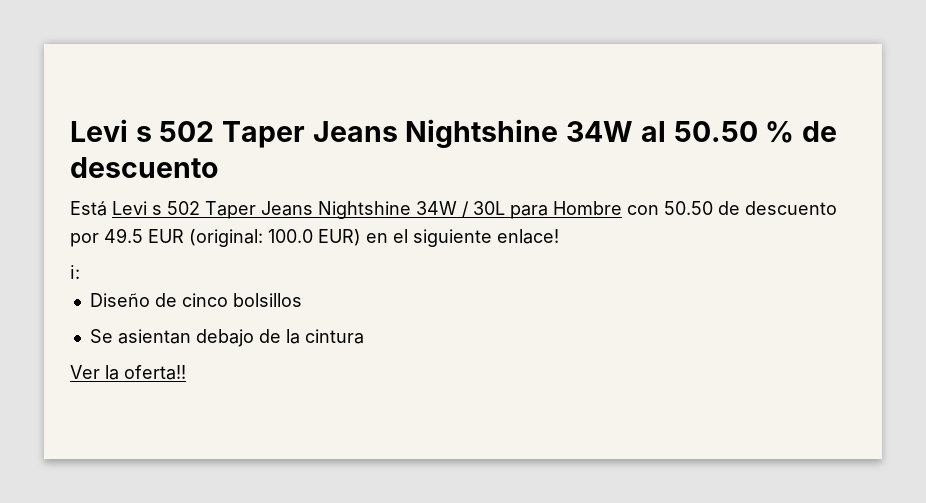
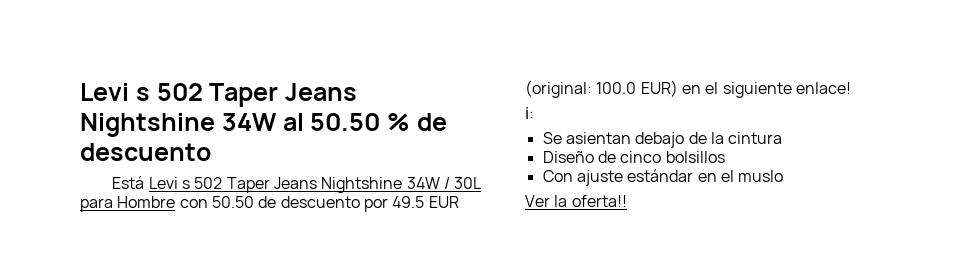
[89,293,302,307] // Diseño de cinco bolsillos -> (534, 113) none
(364, 336) none -> [542,151,725,163] [542,169,784,186] // Diseño de cinco bolsillos // Con ajuste estándar en el muslo

